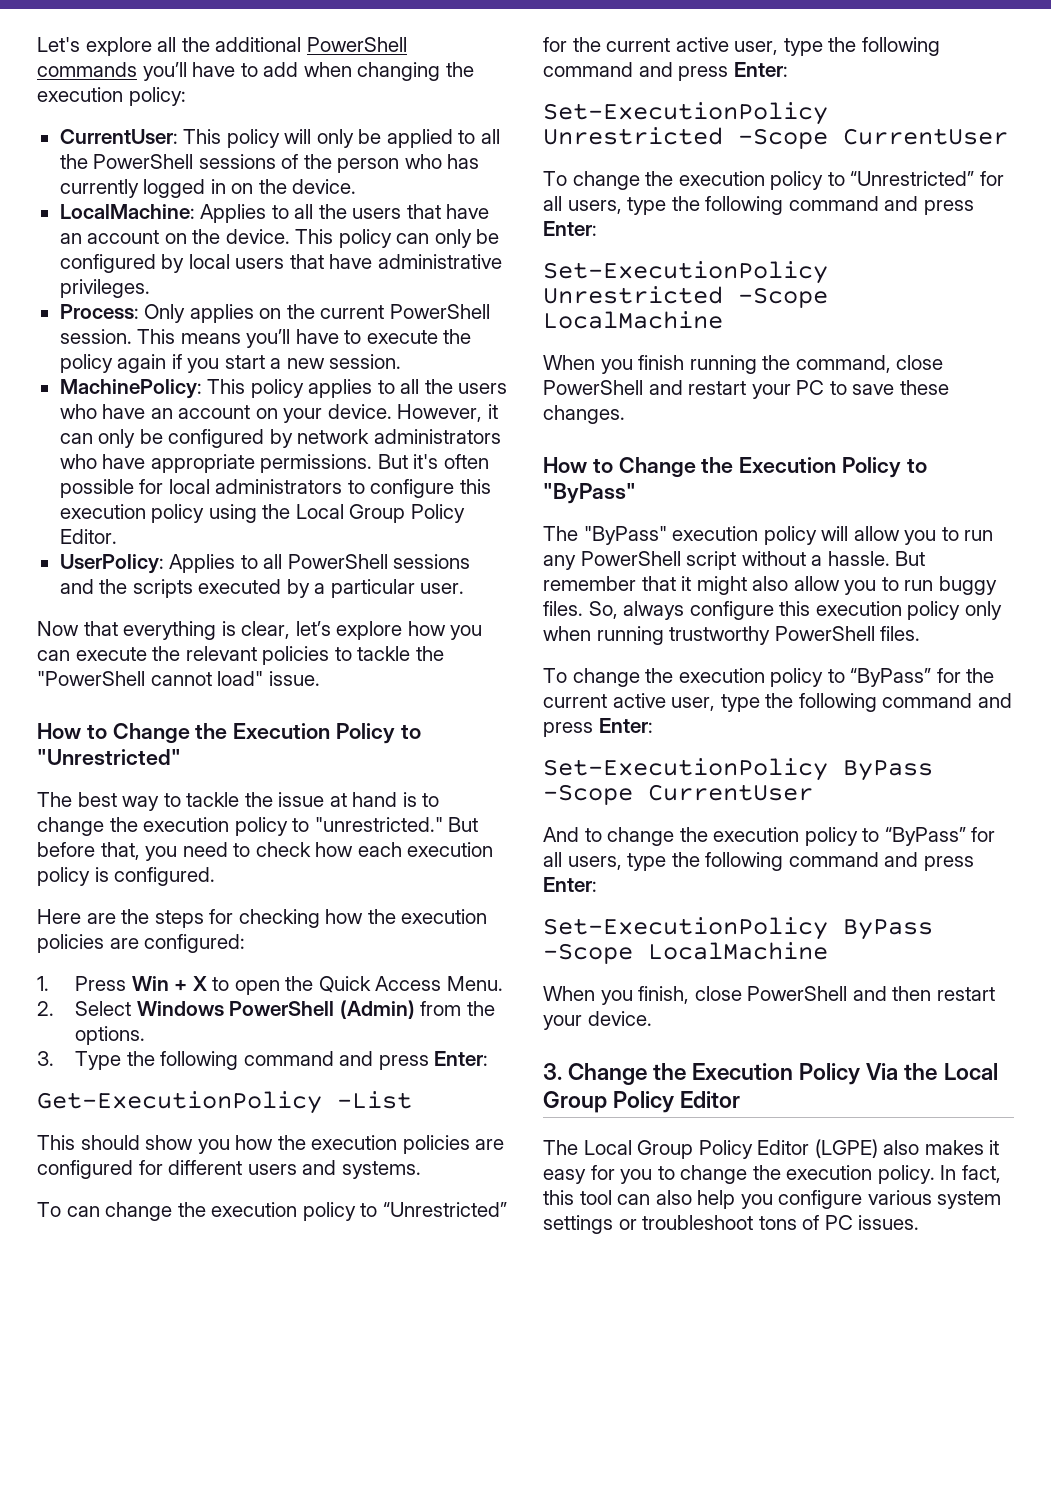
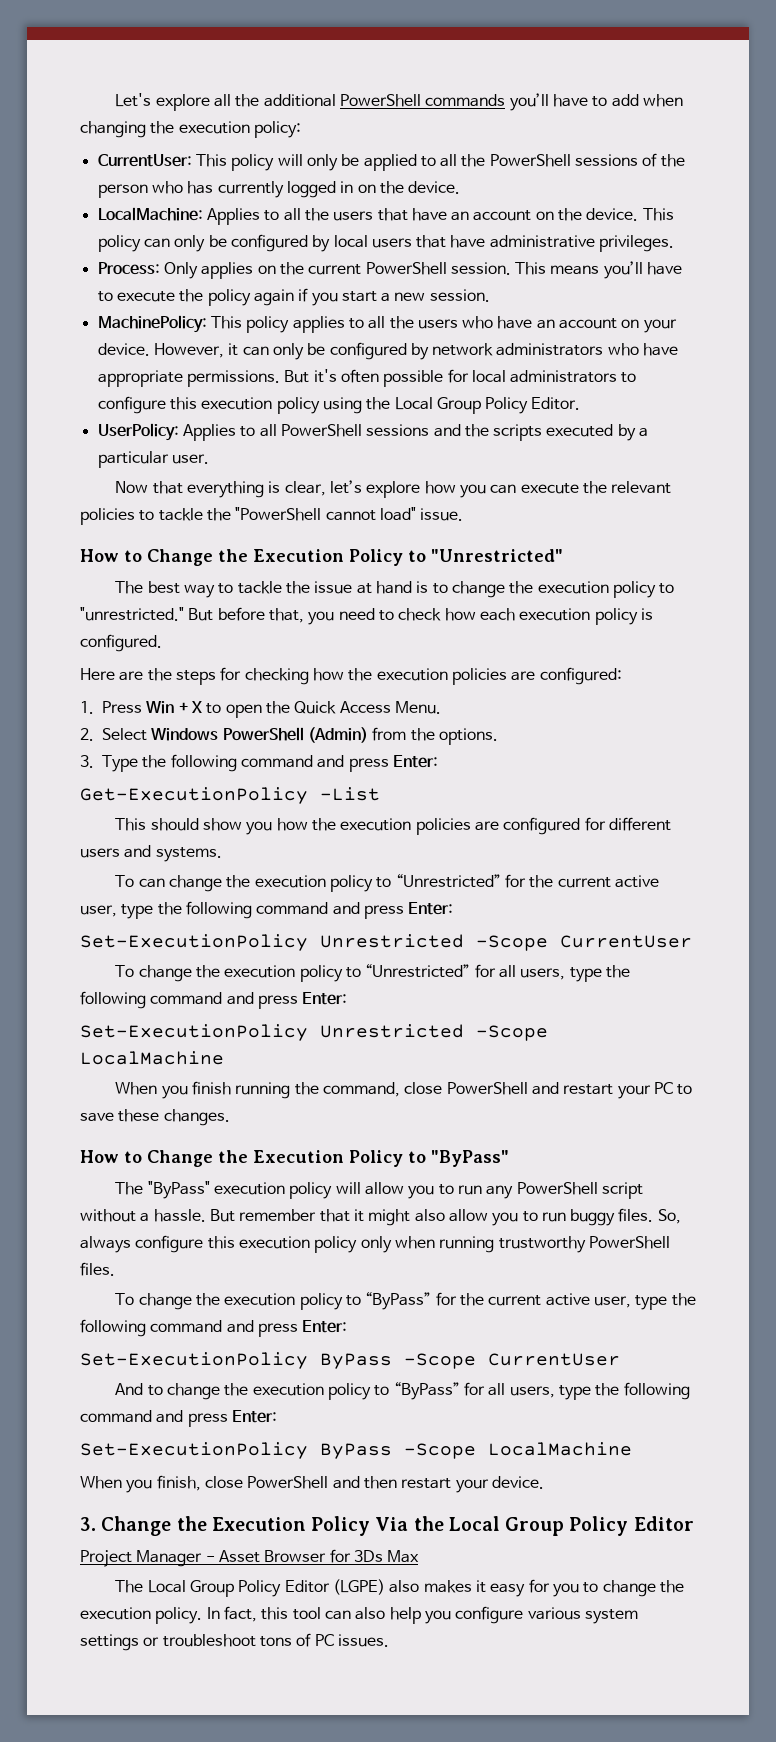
(741, 1099) none -> [80,1549,420,1567] // Project Manager - Asset Browser for 3Ds Max

